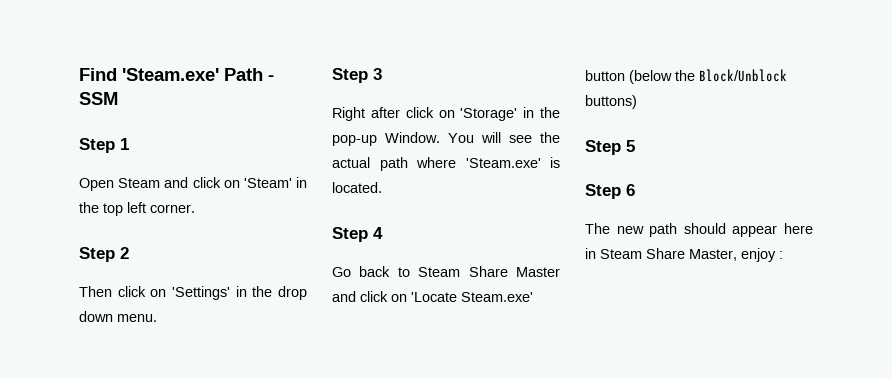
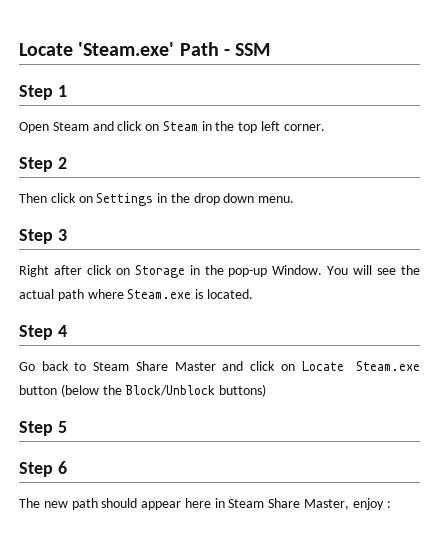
[79,68,117,81] Find -> [19,43,73,56] Locate
[243,178,292,188] 'Steam' -> [162,121,198,131] Steam
[172,286,230,300] 'Settings' -> [96,193,154,206] Settings
[460,108,518,121] 'Storage' -> [134,265,185,278] Storage
[465,158,541,168] 'Steam.exe' -> [127,289,192,299] Steam.exe
[411,292,533,302] 'Locate Steam.exe' -> [301,361,421,371] Locate Steam.exe

